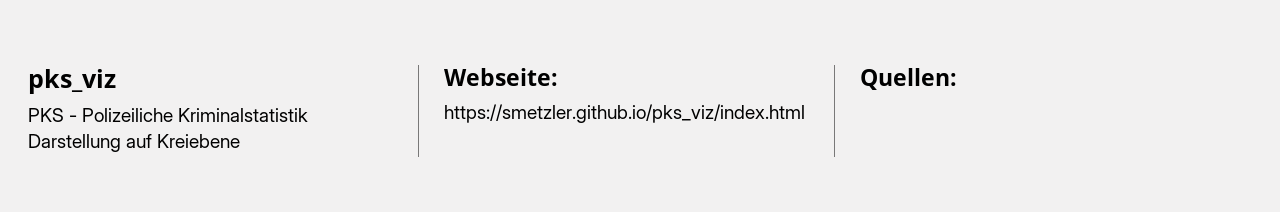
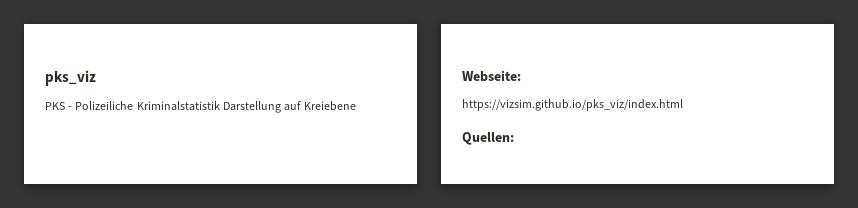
[444,104,805,123] https://smetzler.github.io/pks_viz/index.html -> [462,99,683,111] https://vizsim.github.io/pks_viz/index.html

